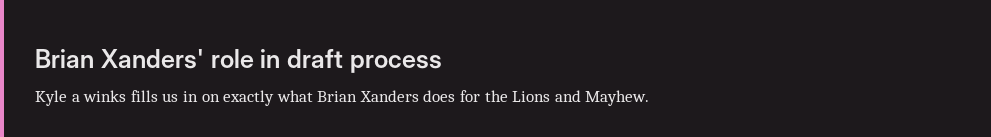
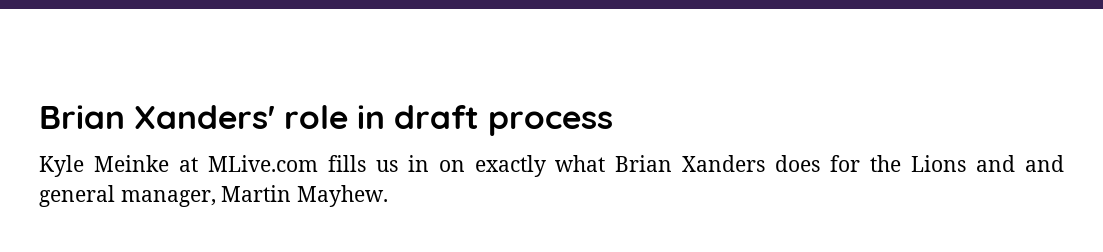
[71,90,127,102] a winks -> [93,155,318,172] Meinke at MLive.com
(581, 96) none -> [1025,155,1065,172] [39,185,292,207] and general manager, Martin

